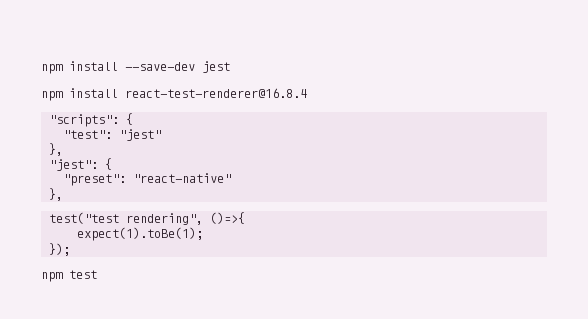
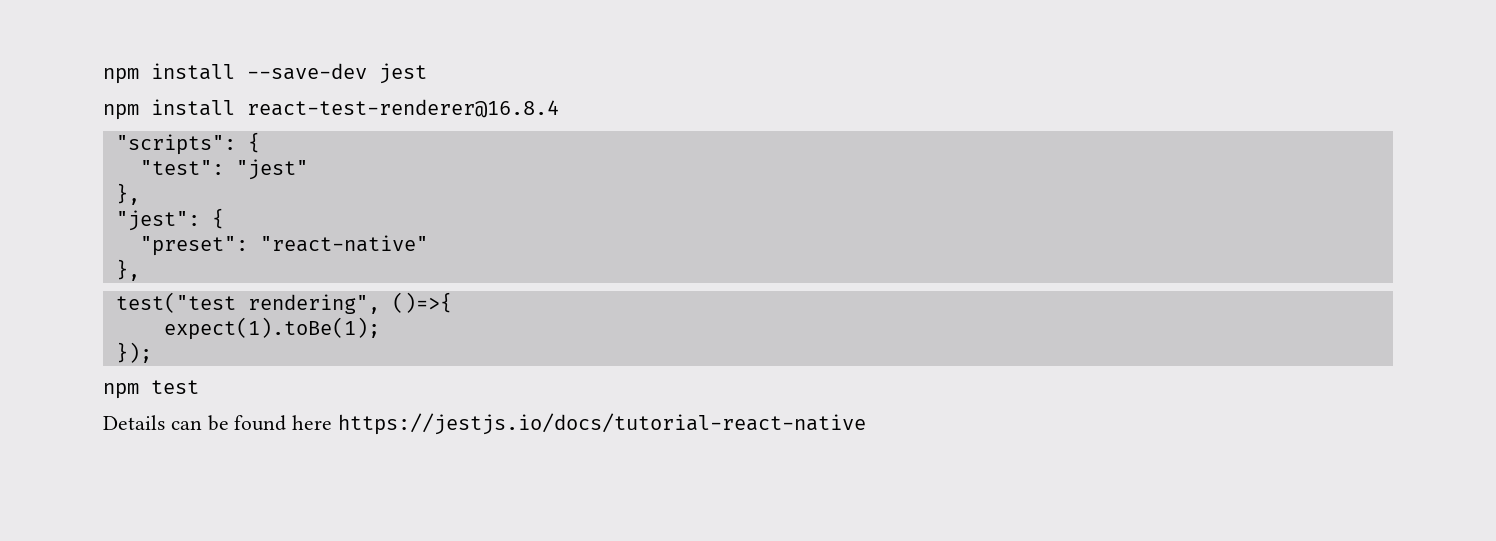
(97, 274) none -> [103,413,867,435] // Details can be found here https://jestjs.io/docs/tutorial-react-native

